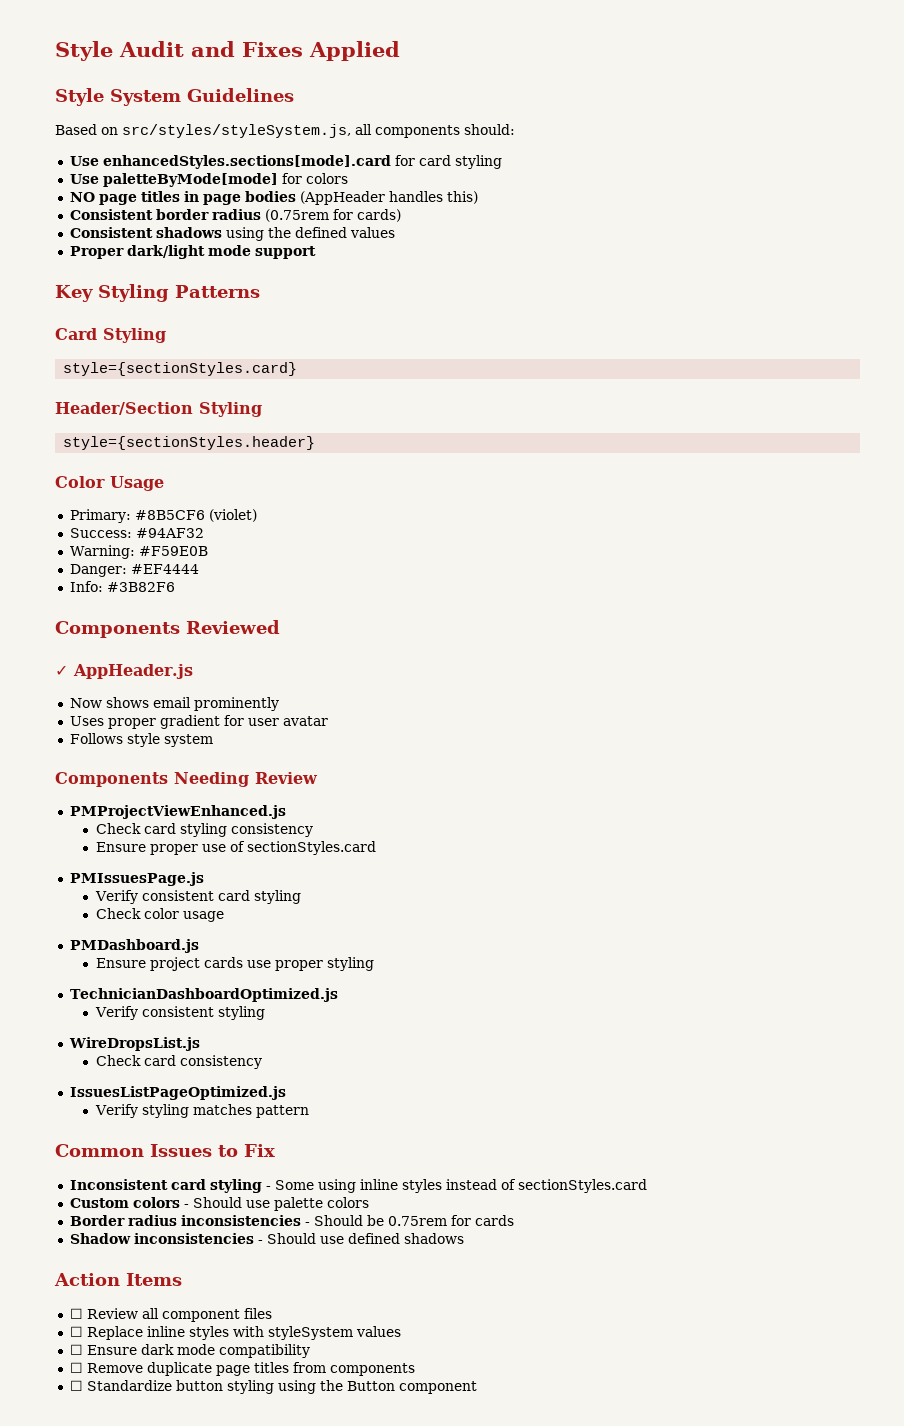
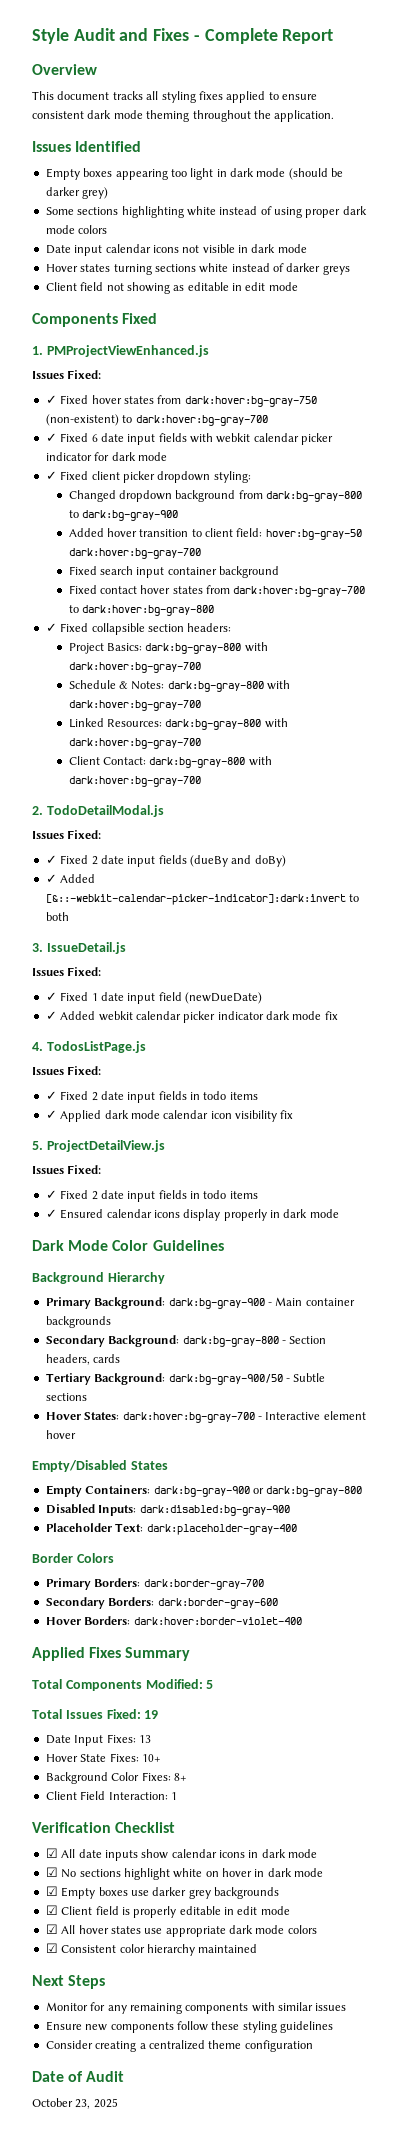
[309,41,400,61] [55,88,294,106] [55,124,515,138] [69,155,502,169] [69,173,348,187] [69,191,478,205] [69,209,401,222] [69,227,395,241] [69,245,316,259] [55,284,260,302] [55,328,166,343] [63,362,298,376] [55,402,262,417] [63,436,316,450] [55,476,164,491] [69,509,257,523] [69,528,204,538] [69,545,208,559] [69,564,199,577] [69,581,175,592] [55,620,280,638] [55,664,193,679] [69,697,279,711] [69,715,328,729] [69,733,213,747] [55,772,318,787] [69,805,286,819] [95,823,313,837] [95,841,376,855] [69,872,204,886] [94,890,301,904] [95,908,224,922] [69,939,199,953] [95,957,374,971] [69,988,338,1002] [94,1006,265,1020] [68,1037,200,1051] [95,1055,262,1069] [69,1086,286,1100] [94,1104,309,1118] [55,1144,275,1157] [69,1179,647,1193] [69,1197,369,1211] [69,1215,514,1226] [69,1233,464,1244] [54,1273,182,1286] [69,1308,272,1322] [69,1326,401,1340] [69,1344,310,1358] [69,1362,415,1376] [69,1380,477,1394] Applied // Style System Guidelines // Based on src/styles/styleSystem.js, all components should: // Use enhancedStyles.sections[mode].card for card styling // Use paletteByMode[mode] for colors // NO page titles in page bodies (AppHeader handles this) // Consistent border radius (0.75rem for cards) // Consistent shadows using the defined values // Proper dark/light mode support // Key Styling Patterns // Card Styling // style={sectionStyles.card} // Header/Section Styling // style={sectionStyles.header} // Color Usage // Primary: #8B5CF6 (violet) // Success: #94AF32 // Warning: #F59E0B // Danger: #EF4444 // Info: #3B82F6 // Components Reviewed // ✓ AppHeader.js // Now shows email prominently // Uses proper gradient for user avatar // Follows style system // Components Needing Review // PMProjectViewEnhanced.js // Check card styling consistency // Ensure proper use of sectionStyles.card // PMIssuesPage.js // Verify consistent card styling // Check color usage // PMDashboard.js // Ensure project cards use proper styling // TechnicianDashboardOptimized.js // Verify consistent styling // WireDropsList.js // Check card consistency // IssuesListPageOptimized.js // Verify styling matches pattern // Common Issues to Fix // Inconsistent card styling - Some using inline styles instead of sectionStyles.card // Custom colors - Should use palette colors // Border radius inconsistencies - Should be 0.75rem for cards // Shadow inconsistencies - Should use defined shadows // Action Items // ☐ Review all component files // ☐ Replace inline styles with styleSystem values // ☐ Ensure dark mode compatibility // ☐ Remove duplicate page titles from components // ☐ Standardize button styling using the Button component -> [193,28,334,44] [32,64,97,75] [32,91,317,103] [32,110,335,122] [32,141,142,152] [45,168,344,180] [45,187,109,199] [45,206,367,218] [45,225,108,234] [45,244,307,256] [45,263,350,275] [45,282,298,294] [32,313,158,327] [32,345,209,357] [32,370,102,379] [45,395,317,407] [45,414,268,426] [45,433,334,445] [45,452,167,461] [45,471,251,483] [68,490,363,502] [68,510,178,521] [68,528,362,540] [68,548,201,559] [68,566,280,578] [68,585,366,597] [68,605,214,616] [45,623,232,635] [68,642,268,654] [68,662,201,673] [68,680,291,692] [68,700,201,711] [68,718,288,730] [68,738,201,749] [68,756,272,768] [68,776,201,787] [32,805,164,817] [32,830,102,839] [45,855,286,867] [45,874,96,883] [45,894,360,905] [45,912,69,921] [32,942,126,954] [32,967,102,976] [45,992,262,1004] [45,1011,338,1023] [32,1041,146,1053] [32,1066,102,1075] [45,1091,258,1103] [45,1110,294,1122] [32,1140,165,1152] [32,1165,102,1174] [45,1190,258,1202] [45,1209,339,1221] [32,1240,224,1251] [32,1272,165,1284] [45,1297,355,1309] [45,1316,111,1328] [45,1335,327,1347] [45,1354,121,1365] [45,1373,326,1385] [45,1393,87,1401] [45,1411,366,1423] [45,1430,76,1439] [32,1460,168,1472] [45,1485,363,1497] [45,1504,290,1516] [45,1523,297,1535] [32,1553,114,1563] [45,1578,264,1590] [45,1597,278,1609] [45,1616,302,1625] [32,1647,191,1661] [32,1679,214,1691] [32,1709,159,1719] [45,1734,151,1746] [45,1753,161,1762] [45,1772,187,1784] [45,1791,177,1800] [32,1822,176,1833] [45,1848,318,1861] [45,1867,324,1880] [45,1886,279,1899] [45,1905,290,1918] [45,1924,317,1937] [45,1943,258,1956] [32,1975,106,1989] [45,2002,347,2014] [45,2021,333,2033] [45,2040,313,2052] [32,2071,125,2082] [32,2098,118,2109] - Complete Report // Overview // This document tracks all styling fixes applied to ensure consistent dark mode theming throughout the application. // Issues Identified // Empty boxes appearing too light in dark mode (should be darker grey) // Some sections highlighting white instead of using proper dark mode colors // Date input calendar icons not visible in dark mode // Hover states turning sections white instead of darker greys // Client field not showing as editable in edit mode // Components Fixed // 1. PMProjectViewEnhanced.js // Issues Fixed: // ✓ Fixed hover states from dark:hover:bg-gray-750 (non-existent) to dark:hover:bg-gray-700 // ✓ Fixed 6 date input fields with webkit calendar picker indicator for dark mode // ✓ Fixed client picker dropdown styling: // Changed dropdown background from dark:bg-gray-800 to dark:bg-gray-900 // Added hover transition to client field: hover:bg-gray-50 dark:hover:bg-gray-700 // Fixed search input container background // Fixed contact hover states from dark:hover:bg-gray-700 to dark:hover:bg-gray-800 // ✓ Fixed collapsible section headers: // Project Basics: dark:bg-gray-800 with dark:hover:bg-gray-700 // Schedule & Notes: dark:bg-gray-800 with dark:hover:bg-gray-700 // Linked Resources: dark:bg-gray-800 with dark:hover:bg-gray-700 // Client Contact: dark:bg-gray-800 with dark:hover:bg-gray-700 // 2. TodoDetailModal.js // Issues Fixed: // ✓ Fixed 2 date input fields (dueBy and doBy) // ✓ Added [&::-webkit-calendar-picker-indicator]:dark:invert to both // 3. IssueDetail.js // Issues Fixed: // ✓ Fixed 1 date input field (newDueDate) // ✓ Added webkit calendar picker indicator dark mode fix // 4. TodosListPage.js // Issues Fixed: // ✓ Fixed 2 date input fields in todo items // ✓ Applied dark mode calendar icon visibility fix // 5. ProjectDetailView.js // Issues Fixed: // ✓ Fixed 2 date input fields in todo items // ✓ Ensured calendar icons display properly in dark mode // Dark Mode Color Guidelines // Background Hierarchy // Primary Background: dark:bg-gray-900 - Main container backgrounds // Secondary Background: dark:bg-gray-800 - Section headers, cards // Tertiary Background: dark:bg-gray-900/50 - Subtle sections // Hover States: dark:hover:bg-gray-700 - Interactive element hover // Empty/Disabled States // Empty Containers: dark:bg-gray-900 or dark:bg-gray-800 // Disabled Inputs: dark:disabled:bg-gray-900 // Placeholder Text: dark:placeholder-gray-400 // Border Colors // Primary Borders: dark:border-gray-700 // Secondary Borders: dark:border-gray-600 // Hover Borders: dark:hover:border-violet-400 // Applied Fixes Summary // Total Components Modified: 5 // Total Issues Fixed: 19 // Date Input Fixes: 13 // Hover State Fixes: 10+ // Background Color Fixes: 8+ // Client Field Interaction: 1 // Verification Checklist // ☑ All date inputs show calendar icons in dark mode // ☑ No sections highlight white on hover in dark mode // ☑ Empty boxes use darker grey backgrounds // ☑ Client field is properly editable in edit mode // ☑ All hover states use appropriate dark mode colors // ☑ Consistent color hierarchy maintained // Next Steps // Monitor for any remaining components with similar issues // Ensure new components follow these styling guidelines // Consider creating a centralized theme configuration // Date of Audit // October 23, 2025

